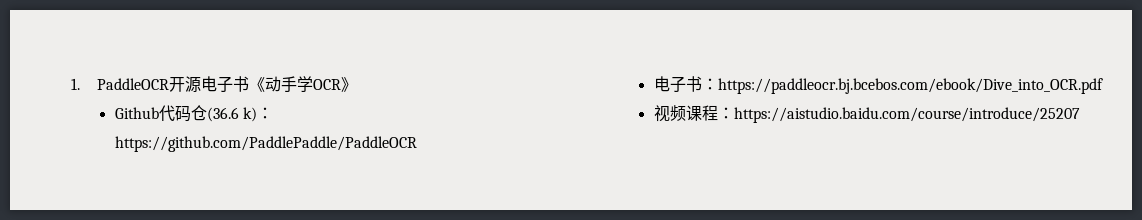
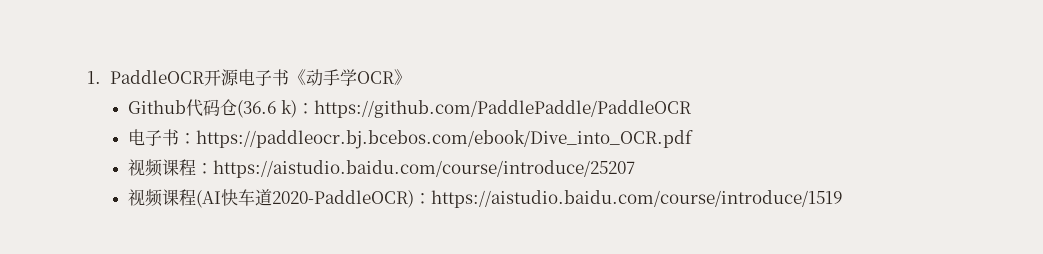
(1080, 115) none -> [128,189,844,208] // 视频课程(AI快车道2020-PaddleOCR)：https://aistudio.baidu.com/course/introduce/1519

